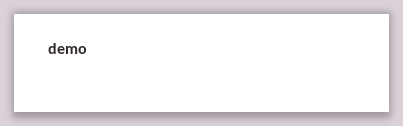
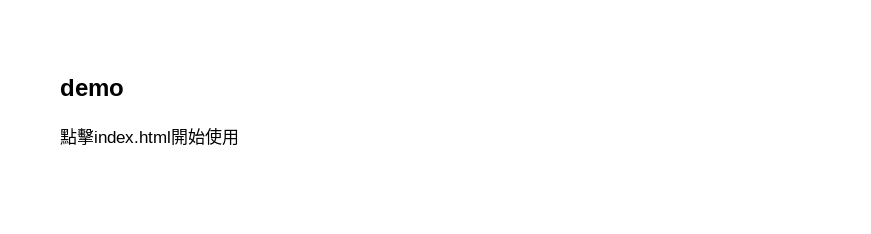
(87, 48) none -> [60,127,239,146] // 點擊index.html開始使用

